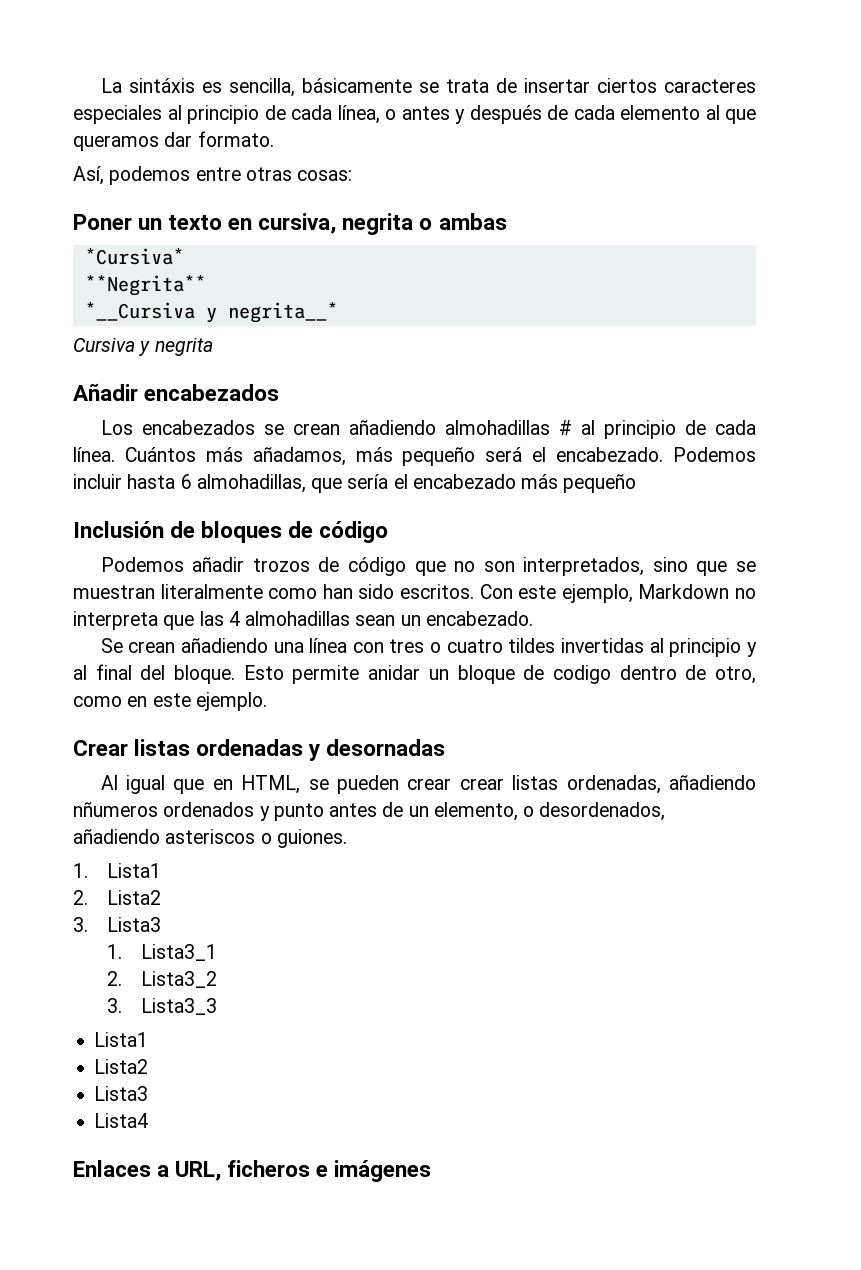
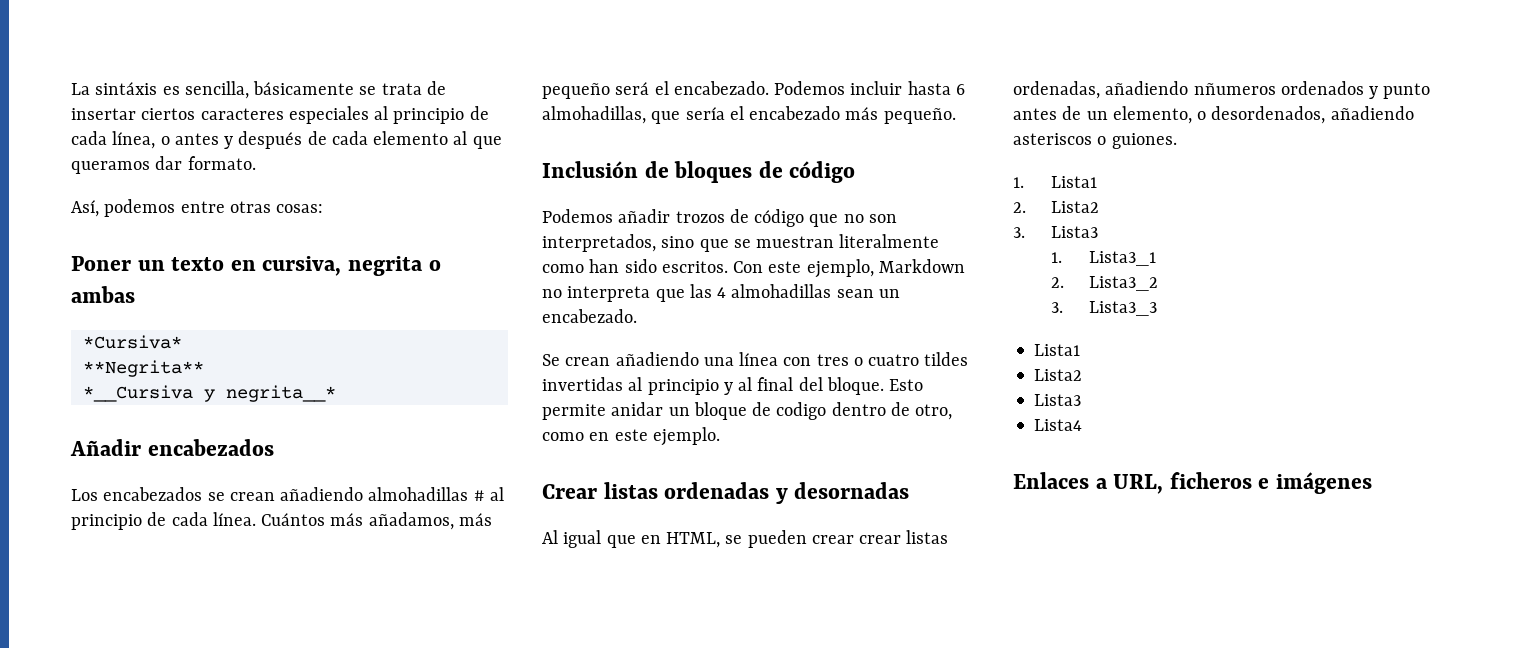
[73,338,213,356] // Cursiva y negrita -> (336, 393) none
[563,474,637,493] pequeño -> [883,108,956,124] pequeño.

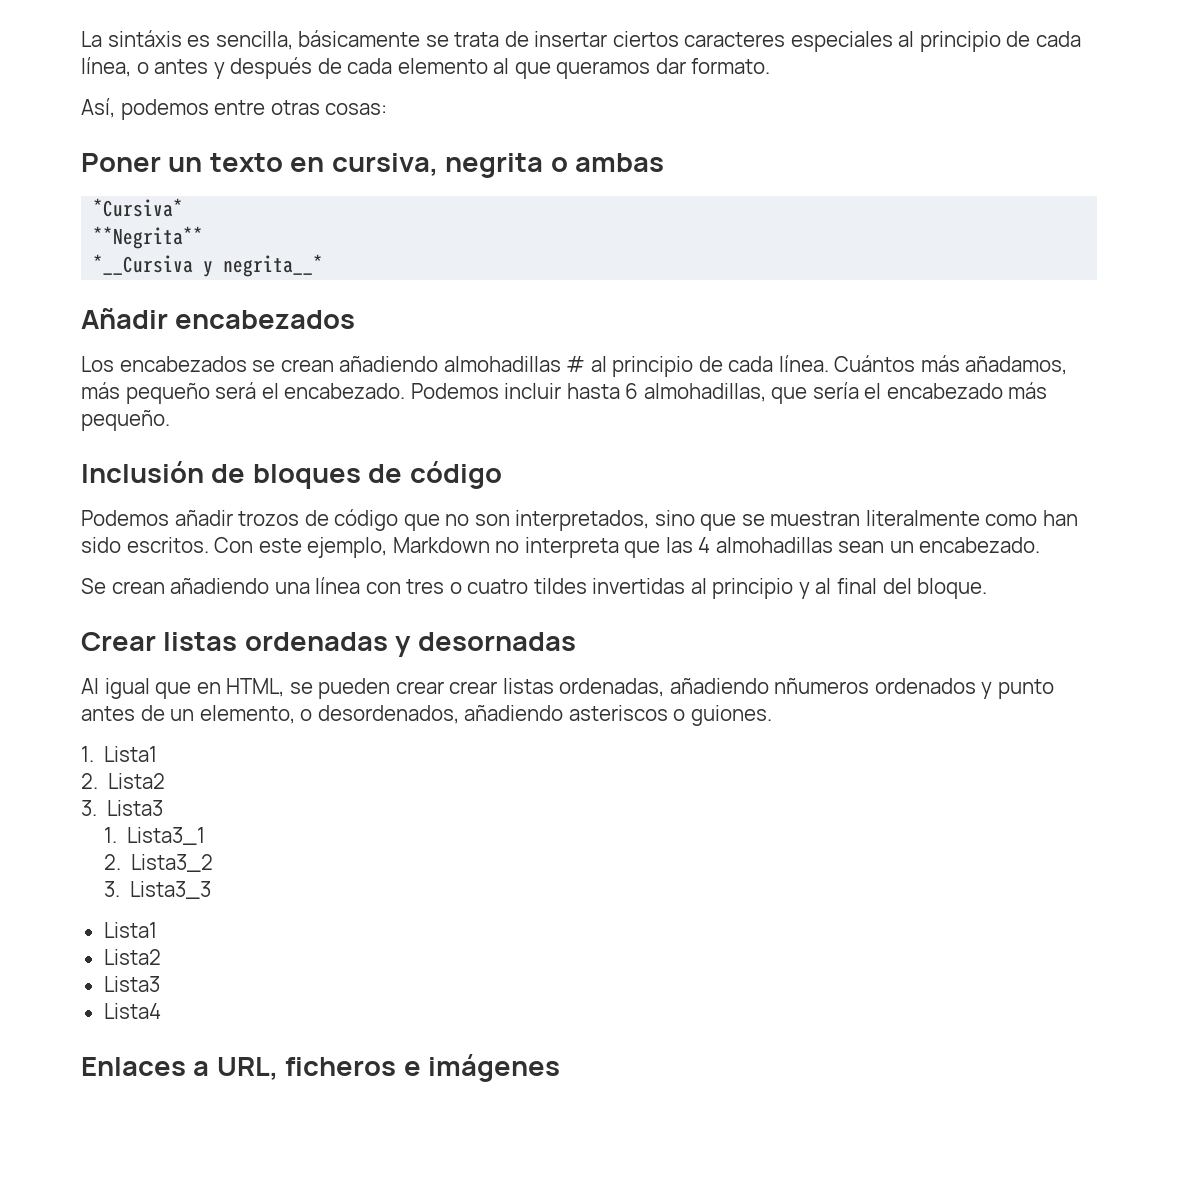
[889,379,924,391] [542,402,953,420] [542,427,720,446] Esto permite anidar un bloque de codigo dentro de otro, como en este ejemplo. -> (988, 588) none

